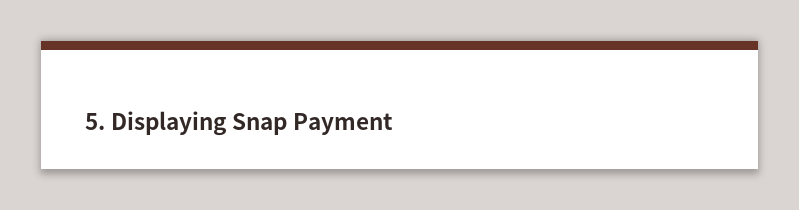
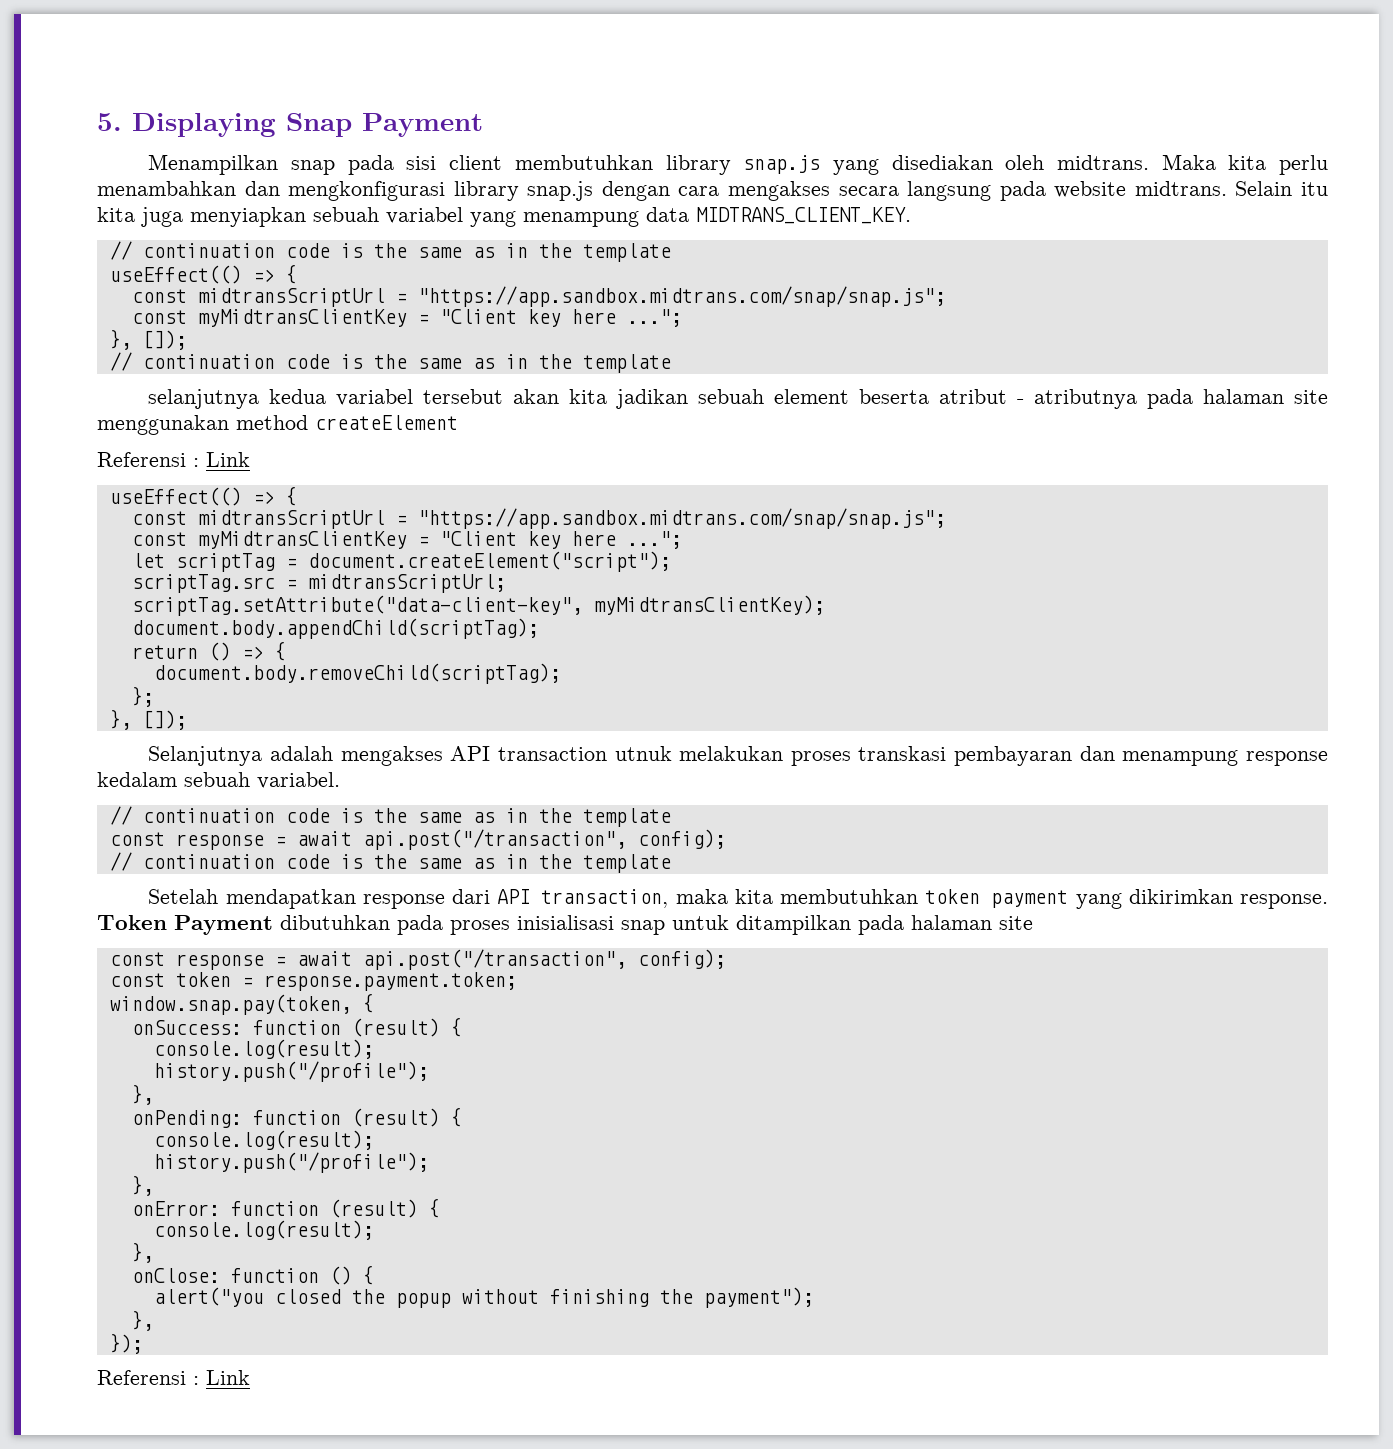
(394, 124) none -> [148,154,1328,175] [97,181,1329,201] [97,207,911,227] [109,241,671,262] [109,264,297,284] [131,286,946,307] [131,309,682,327] [109,329,187,350] [109,352,671,373] [148,389,1328,409] [97,415,458,435] [97,452,250,467] [109,486,297,506] [131,508,946,529] [131,531,682,549] [131,551,671,572] [131,574,506,593] [131,595,825,616] [131,618,539,639] [131,641,286,661] [153,663,561,684] [131,686,154,707] [109,709,187,730] [148,746,1328,766] [97,772,340,789] [109,806,671,827] [109,829,726,850] [109,852,671,873] [148,889,1328,909] [97,915,1033,935] [109,949,726,970] [109,972,517,991] [109,993,374,1015] [131,1017,462,1037] [153,1039,374,1059] [153,1061,429,1082] [131,1084,154,1105] [131,1107,462,1128] [153,1130,374,1150] [153,1152,429,1173] [131,1175,154,1196] [131,1198,440,1218] [153,1220,374,1240] [131,1242,154,1263] [131,1265,374,1285] [153,1287,814,1308] [131,1310,154,1331] [109,1333,143,1354] [97,1370,250,1385] // Menampilkan snap pada sisi client membutuhkan library snap.js yang disediakan oleh midtrans. Maka kita perlu menambahkan dan mengkonfigurasi library snap.js dengan cara mengakses secara langsung pada website midtrans. Selain itu kita juga menyiapkan sebuah variabel yang menampung data MIDTRANS_CLIENT_KEY. // // continuation code is the same as in the template // useEffect(() => { // const midtransScriptUrl = "https://app.sandbox.midtrans.com/snap/snap.js"; // const myMidtransClientKey = "Client key here ..."; // }, []); // // continuation code is the same as in the template // selanjutnya kedua variabel tersebut akan kita jadikan sebuah element beserta atribut - atributnya pada halaman site menggunakan method createElement // Referensi : Link // useEffect(() => { // const midtransScriptUrl = "https://app.sandbox.midtrans.com/snap/snap.js"; // const myMidtransClientKey = "Client key here ..."; // let scriptTag = document.createElement("script"); // scriptTag.src = midtransScriptUrl; // scriptTag.setAttribute("data-client-key", myMidtransClientKey); // document.body.appendChild(scriptTag); // return () => { // document.body.removeChild(scriptTag); // }; // }, []); // Selanjutnya adalah mengakses API transaction utnuk melakukan proses transkasi pembayaran dan menampung response kedalam sebuah variabel. // // continuation code is the same as in the template // const response = await api.post("/transaction", config); // // continuation code is the same as in the template // Setelah mendapatkan response dari API transaction, maka kita membutuhkan token payment yang dikirimkan response. Token Payment dibutuhkan pada proses inisialisasi snap untuk ditampilkan pada halaman site // const response = await api.post("/transaction", config); // const token = response.payment.token; // window.snap.pay(token, { // onSuccess: function (result) { // console.log(result); // history.push("/profile"); // }, // onPending: function (result) { // console.log(result); // history.push("/profile"); // }, // onError: function (result) { // console.log(result); // }, // onClose: function () { // alert("you closed the popup without finishing the payment"); // }, // }); // Referensi : Link

